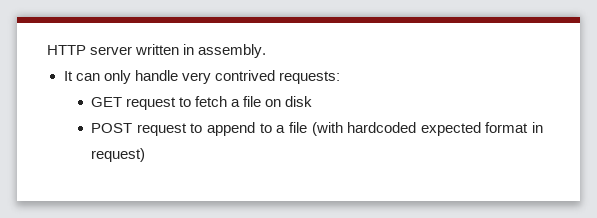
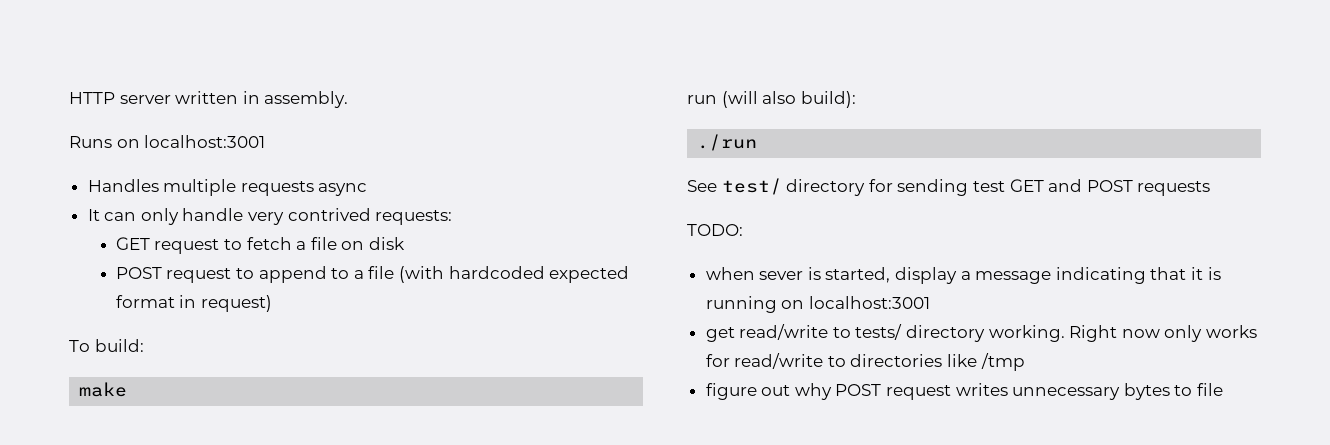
(267, 51) none -> [69,135,266,148] [87,179,368,196] // Runs on localhost:3001 // Handles multiple requests async
(146, 155) none -> [69,339,144,352] [79,382,128,397] [687,91,856,108] [697,134,758,151] [687,178,1211,196] [687,224,743,236] [705,267,1221,284] [705,296,930,313] [705,324,1258,342] [705,353,1025,371] [705,383,1224,400] // To build: // make // run (will also build): // ./run // See test/ directory for sending test GET and POST requests // TODO: // when sever is started, display a message indicating that it is running on localhost:3001 // get read/write to tests/ directory working. Right now only works for read/write to directories like /tmp // figure out why POST request writes unnecessary bytes to file

